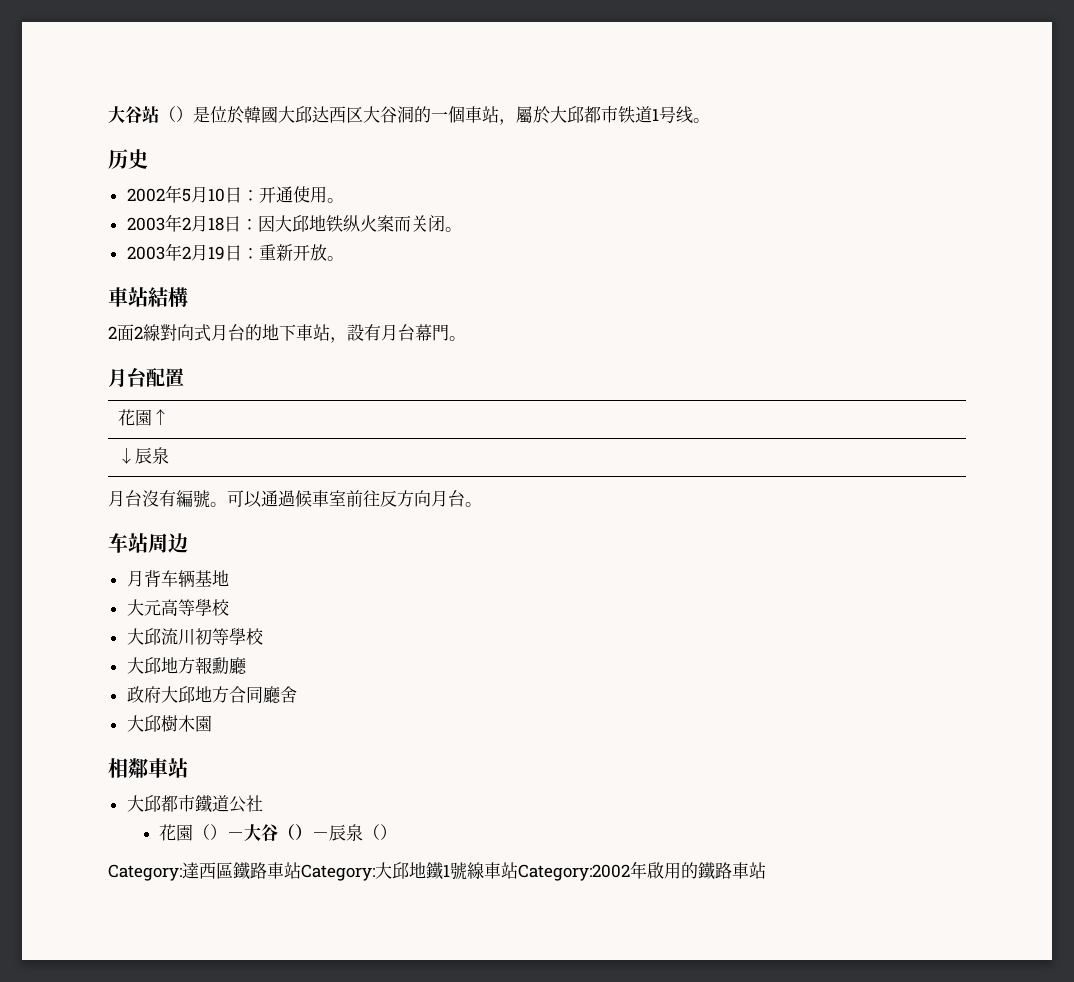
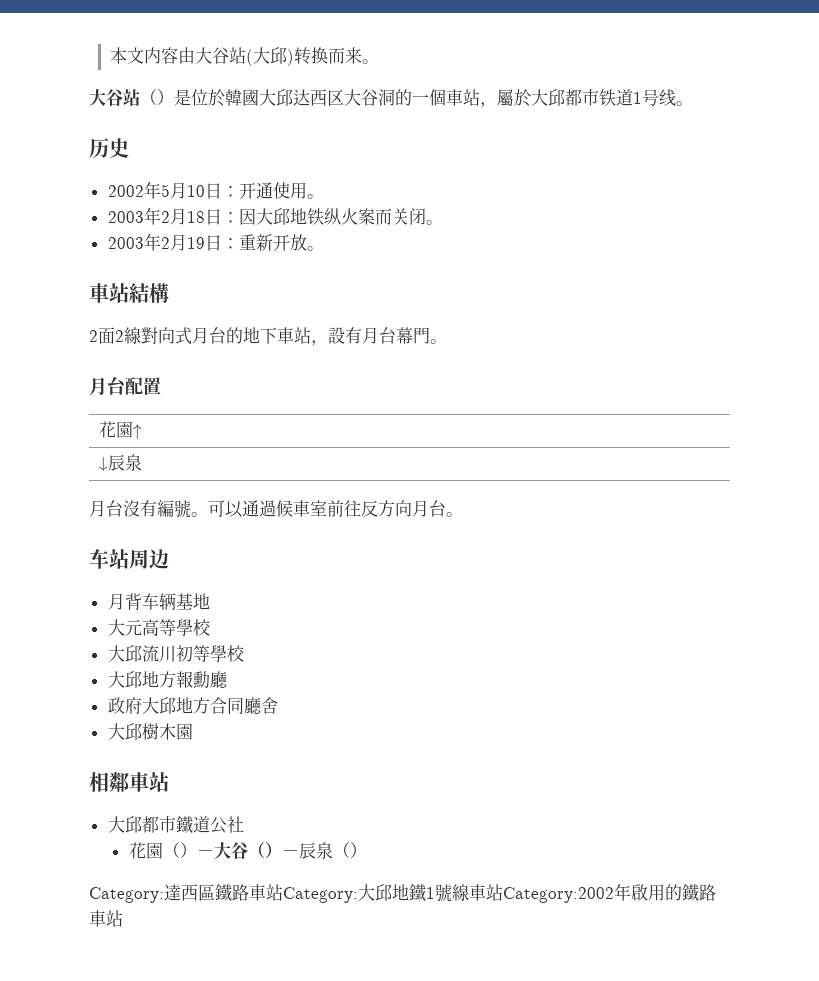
(108, 114) none -> [109,47,379,66] 本文内容由大谷站(大邱)转换而来。 //

